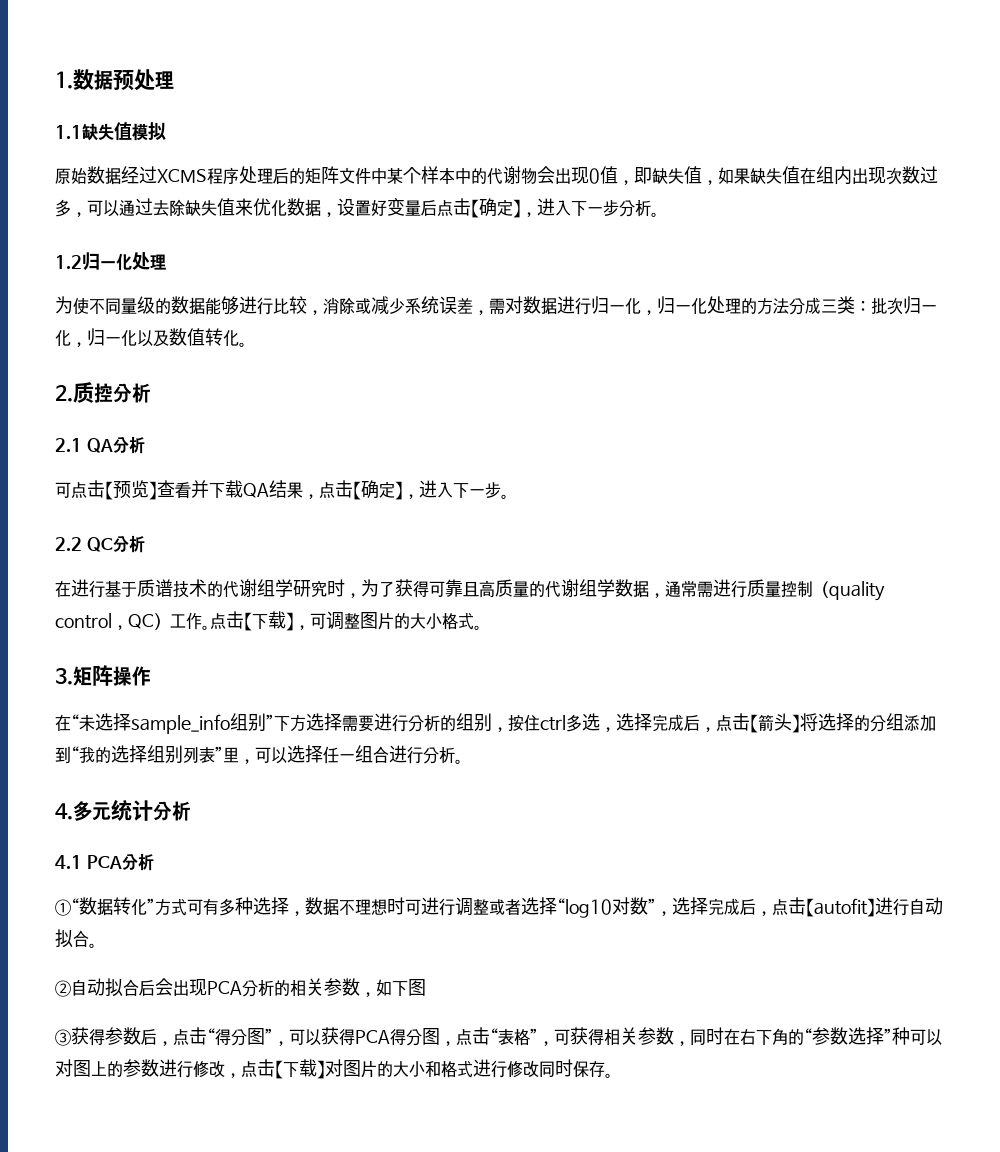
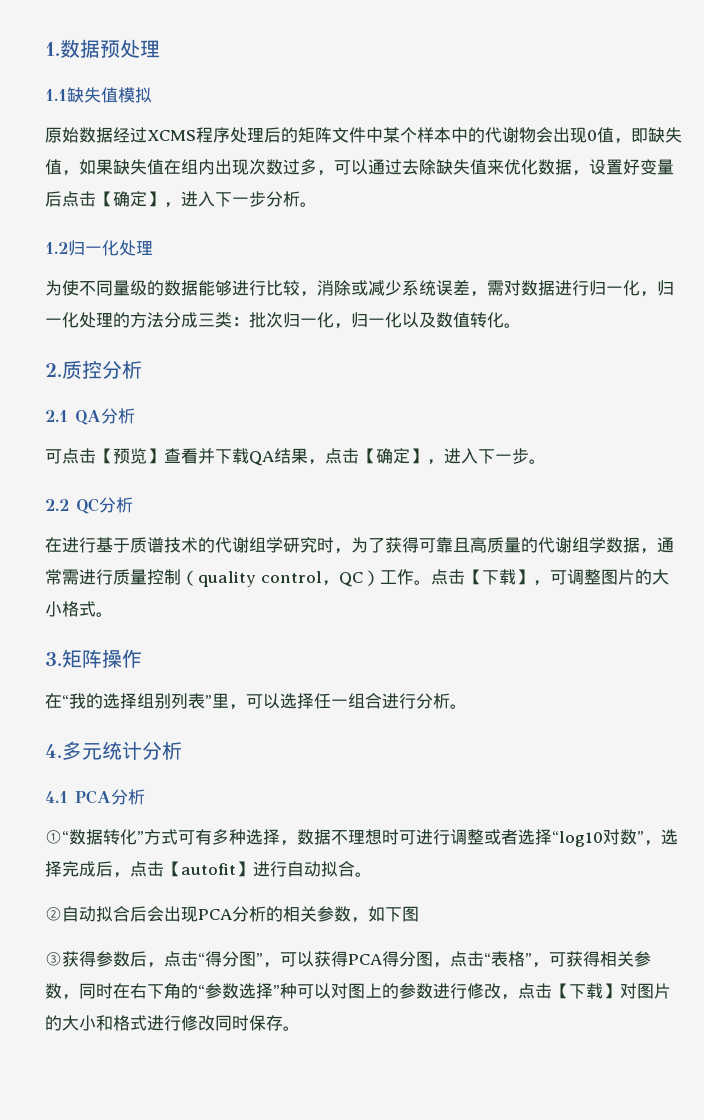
[79,713,936,734] [55,746,79,764] 未选择sample_info组别”下方选择需要进行分析的组别，按住ctrl多选，选择完成后，点击【箭头】将选择的分组添加到“ -> (69, 701) none

